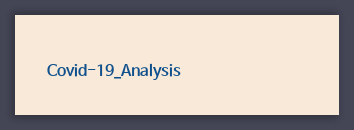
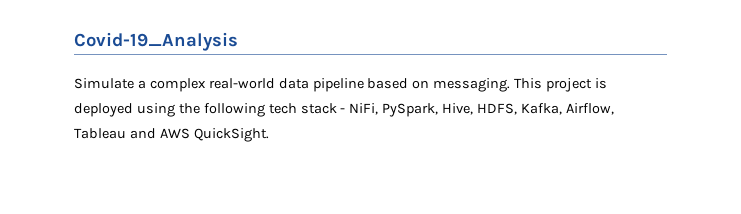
(181, 72) none -> [74,78,608,92] [74,103,614,117] [74,128,269,142] // Simulate a complex real-world data pipeline based on messaging. This project is deployed using the following tech stack - NiFi, PySpark, Hive, HDFS, Kafka, Airflow, Tableau and AWS QuickSight.

